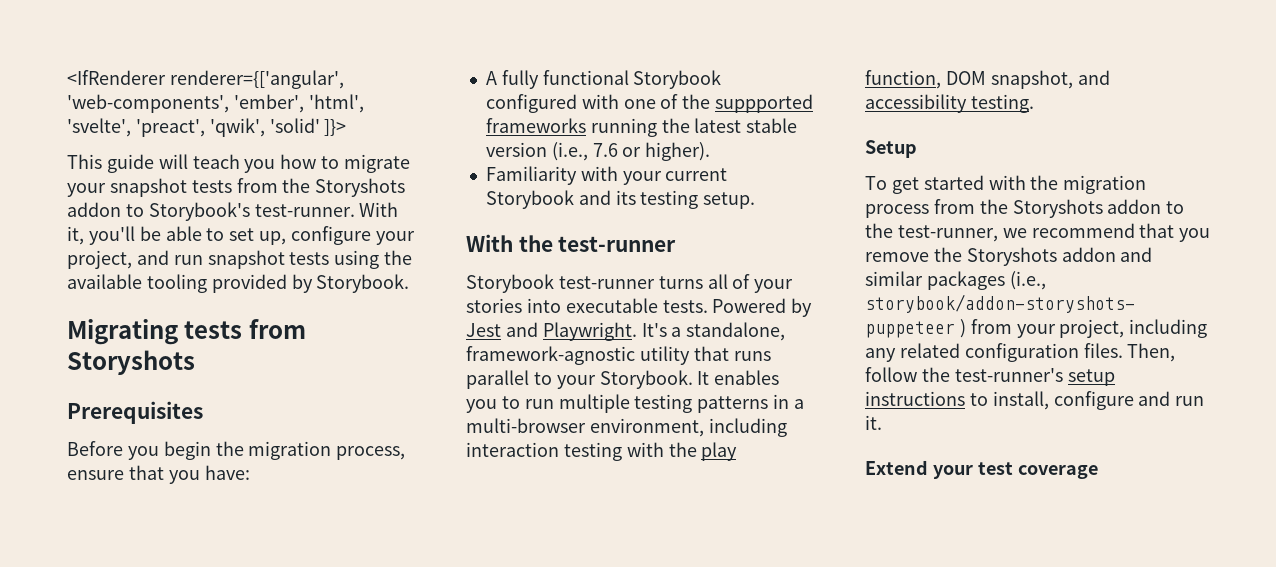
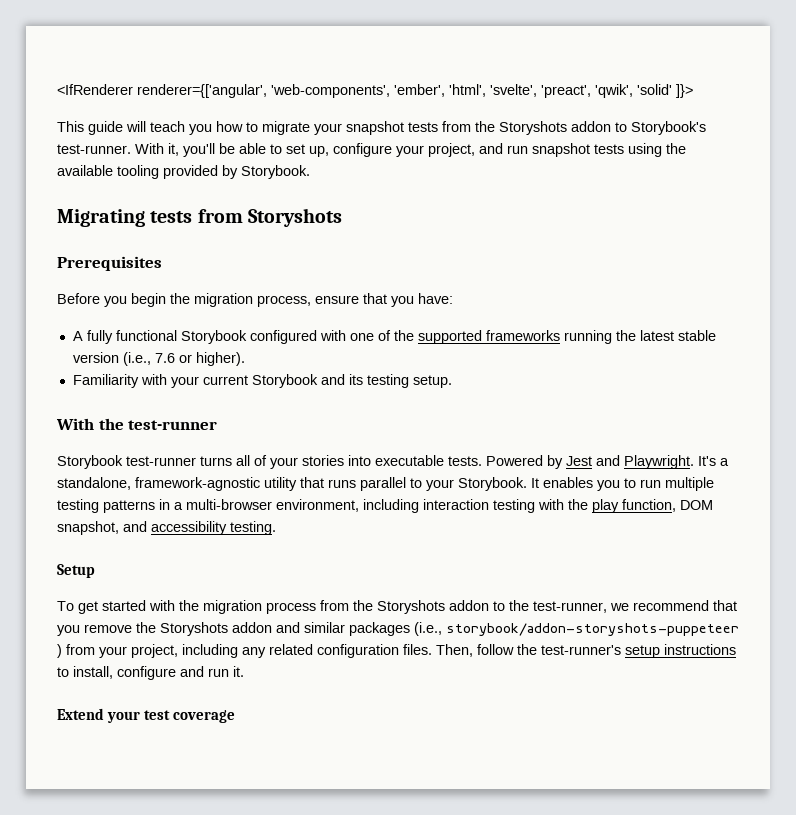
[715,94,814,113] suppported -> [417,330,482,344] supported

